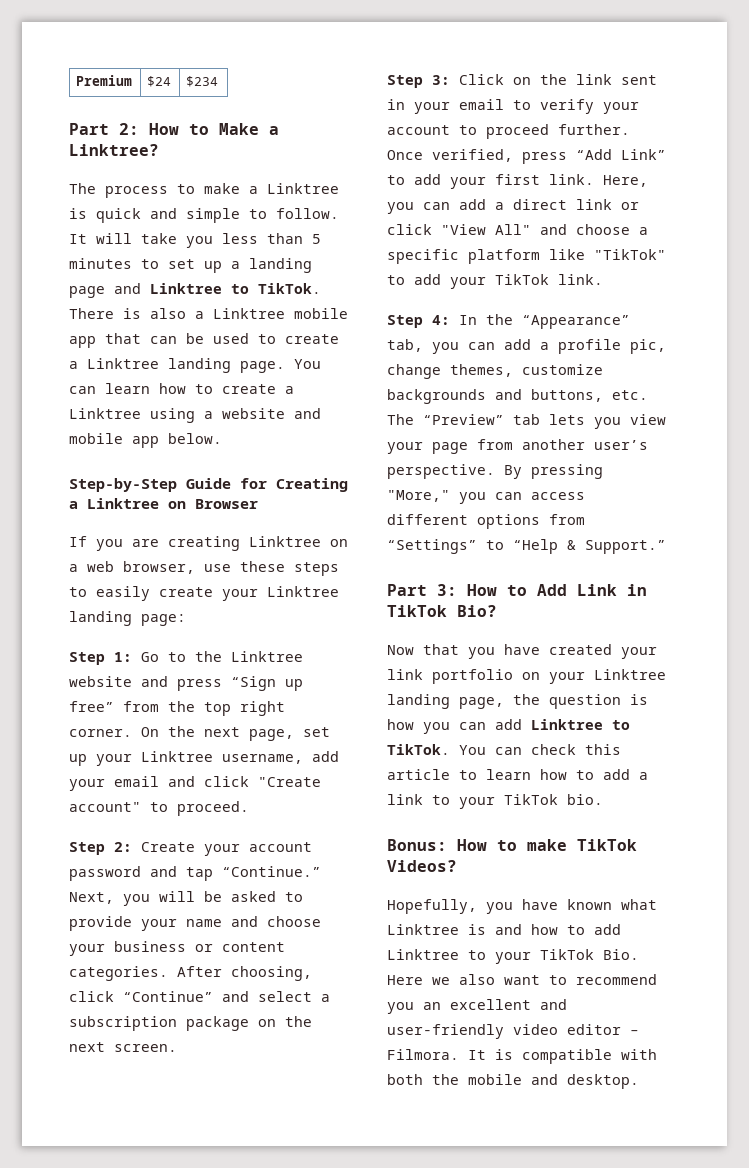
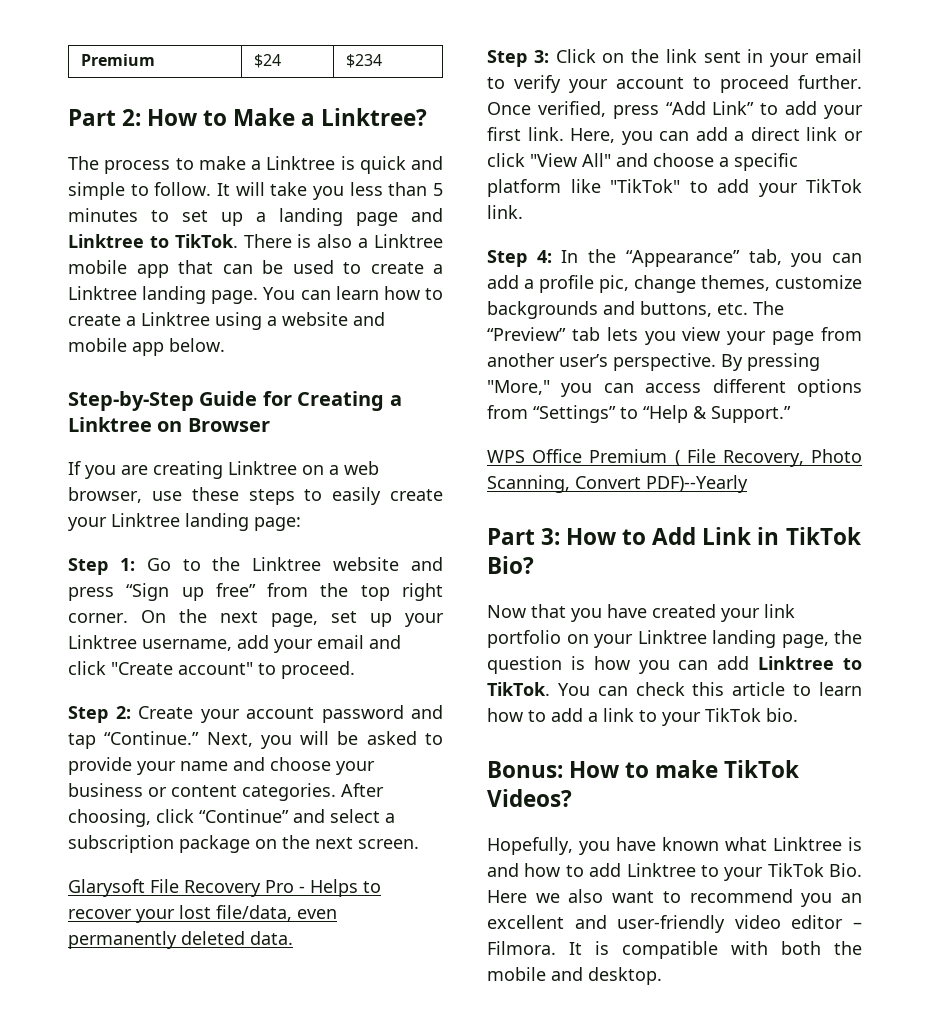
(177, 1048) none -> [68,879,381,897] [68,905,337,923] [68,931,293,949] // Glarysoft File Recovery Pro - Helps to recover your lost file/data, even permanently deleted data.
(666, 547) none -> [487,449,862,467] [487,475,748,493] // WPS Office Premium ( File Recovery, Photo Scanning, Convert PDF)--Yearly

